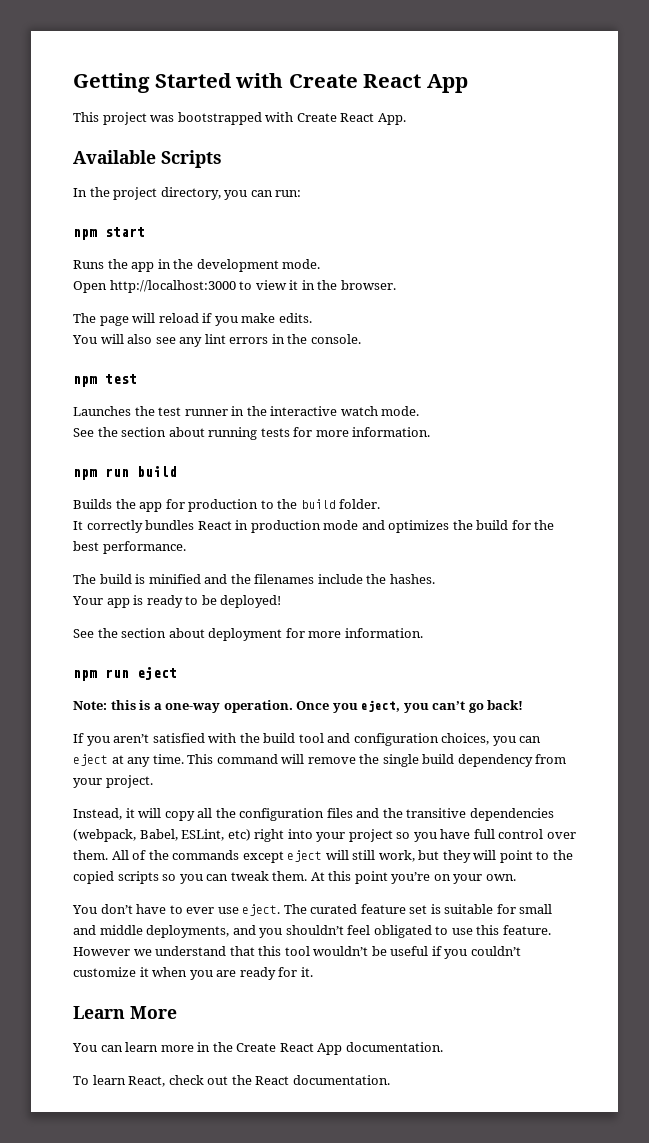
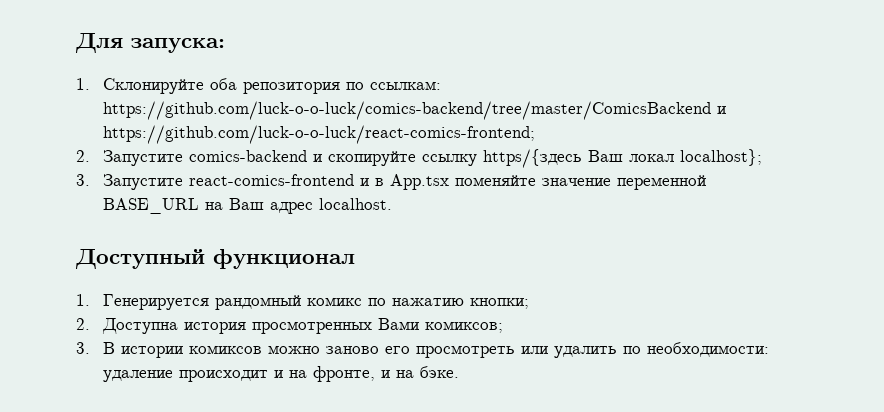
[73,73,468,93] [73,112,406,125] [73,150,222,168] [73,187,302,200] [73,227,145,240] [73,259,321,272] [73,280,396,293] [73,313,312,326] [72,334,361,347] [73,374,137,387] [73,406,420,416] [73,427,431,440] [73,466,177,480] [73,499,381,512] [73,520,555,533] [73,541,186,554] [73,574,435,584] [72,595,282,608] [73,628,423,641] [73,667,177,681] [73,700,524,713] [73,733,542,746] [73,754,567,767] [73,775,153,788] [73,808,554,821] [73,829,576,842] [73,850,573,863] [73,871,516,884] [72,904,553,916] [73,925,551,938] [73,946,521,959] [73,967,313,980] [73,1006,177,1019] [72,1042,443,1055] [73,1075,390,1087] Getting Started with Create React App // This project was bootstrapped with Create React App. // Available Scripts // In the project directory, you can run: // npm start // Runs the app in the development mode. // Open http://localhost:3000 to view it in the browser. // The page will reload if you make edits. // You will also see any lint errors in the console. // npm test // Launches the test runner in the interactive watch mode. // See the section about running tests for more information. // npm run build // Builds the app for production to the build folder. // It correctly bundles React in production mode and optimizes the build for the best performance. // The build is minified and the filenames include the hashes. // Your app is ready to be deployed! // See the section about deployment for more information. // npm run eject // Note: this is a one-way operation. Once you eject, you can’t go back! // If you aren’t satisfied with the build tool and configuration choices, you can eject at any time. This command will remove the single build dependency from your project. // Instead, it will copy all the configuration files and the transitive dependencies (webpack, Babel, ESLint, etc) right into your project so you have full control over them. All of the commands except eject will still work, but they will point to the copied scripts so you can tweak them. At this point you’re on your own. // You don’t have to ever use eject. The curated feature set is suitable for small and middle deployments, and you shouldn’t feel obligated to use this feature. However we understand that this tool wouldn’t be useful if you couldn’t customize it when you are ready for it. // Learn More // You can learn more in the Create React App documentation. // To learn React, check out the React documentation. -> [75,33,225,53] [76,78,442,94] [103,101,727,120] [103,125,536,144] [76,149,763,168] [76,174,707,190] [103,198,393,214] [75,249,355,269] [76,294,530,310] [76,318,504,334] [76,342,770,358] [103,366,460,382] Для запуска: // 1. Склонируйте оба репозитория по ссылкам: https://github.com/luck-o-o-luck/comics-backend/tree/master/ComicsBackend и https://github.com/luck-o-o-luck/react-comics-frontend; // 2. Запустите comics-backend и скопируйте ссылку https/{здесь Ваш локал localhost}; // 3. Запустите react-comics-frontend и в App.tsx поменяйте значение переменной BASE_URL на Ваш адрес localhost. // Доступный функционал // 1. Генерируется рандомный комикс по нажатию кнопки; // 2. Доступна история просмотренных Вами комиксов; // 3. В истории комиксов можно заново его просмотреть или удалить по необходимости: удаление происходит и на фронте, и на бэке.

